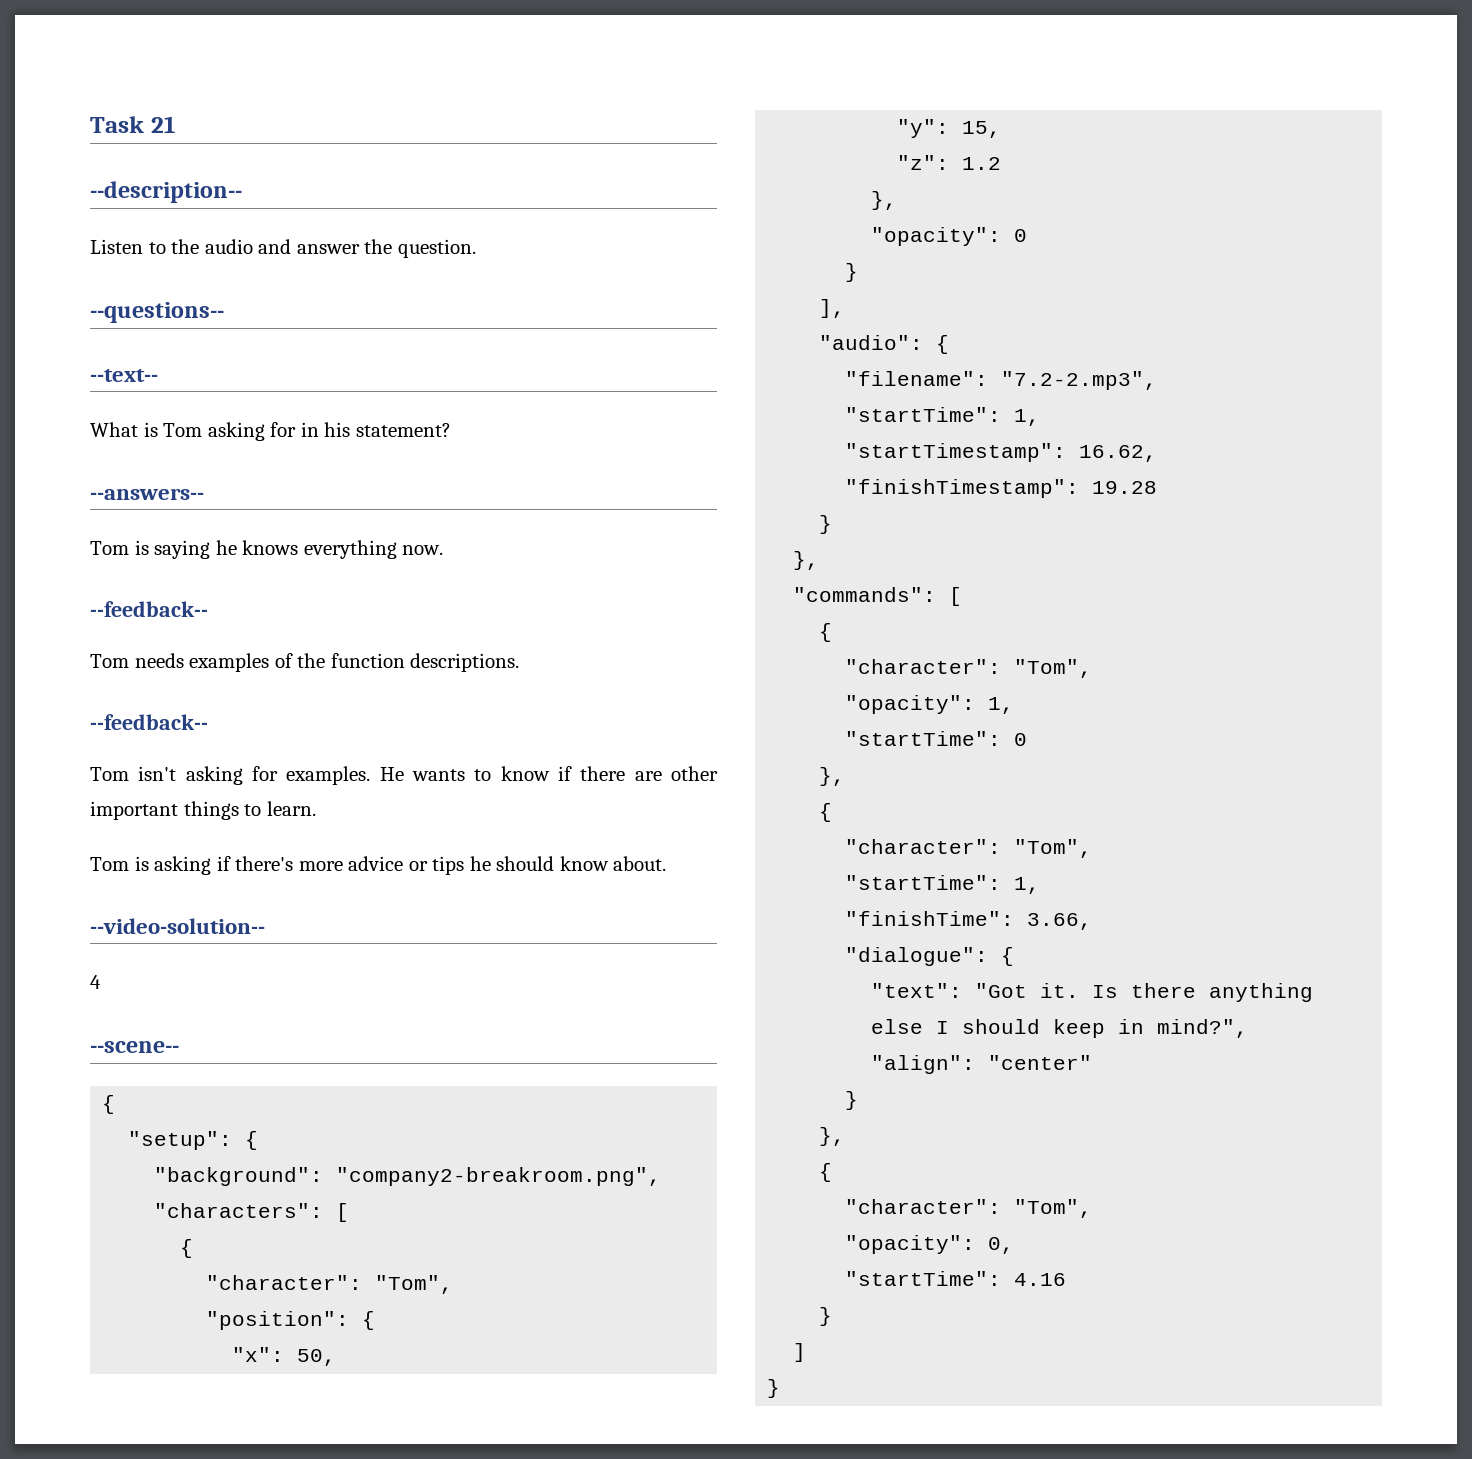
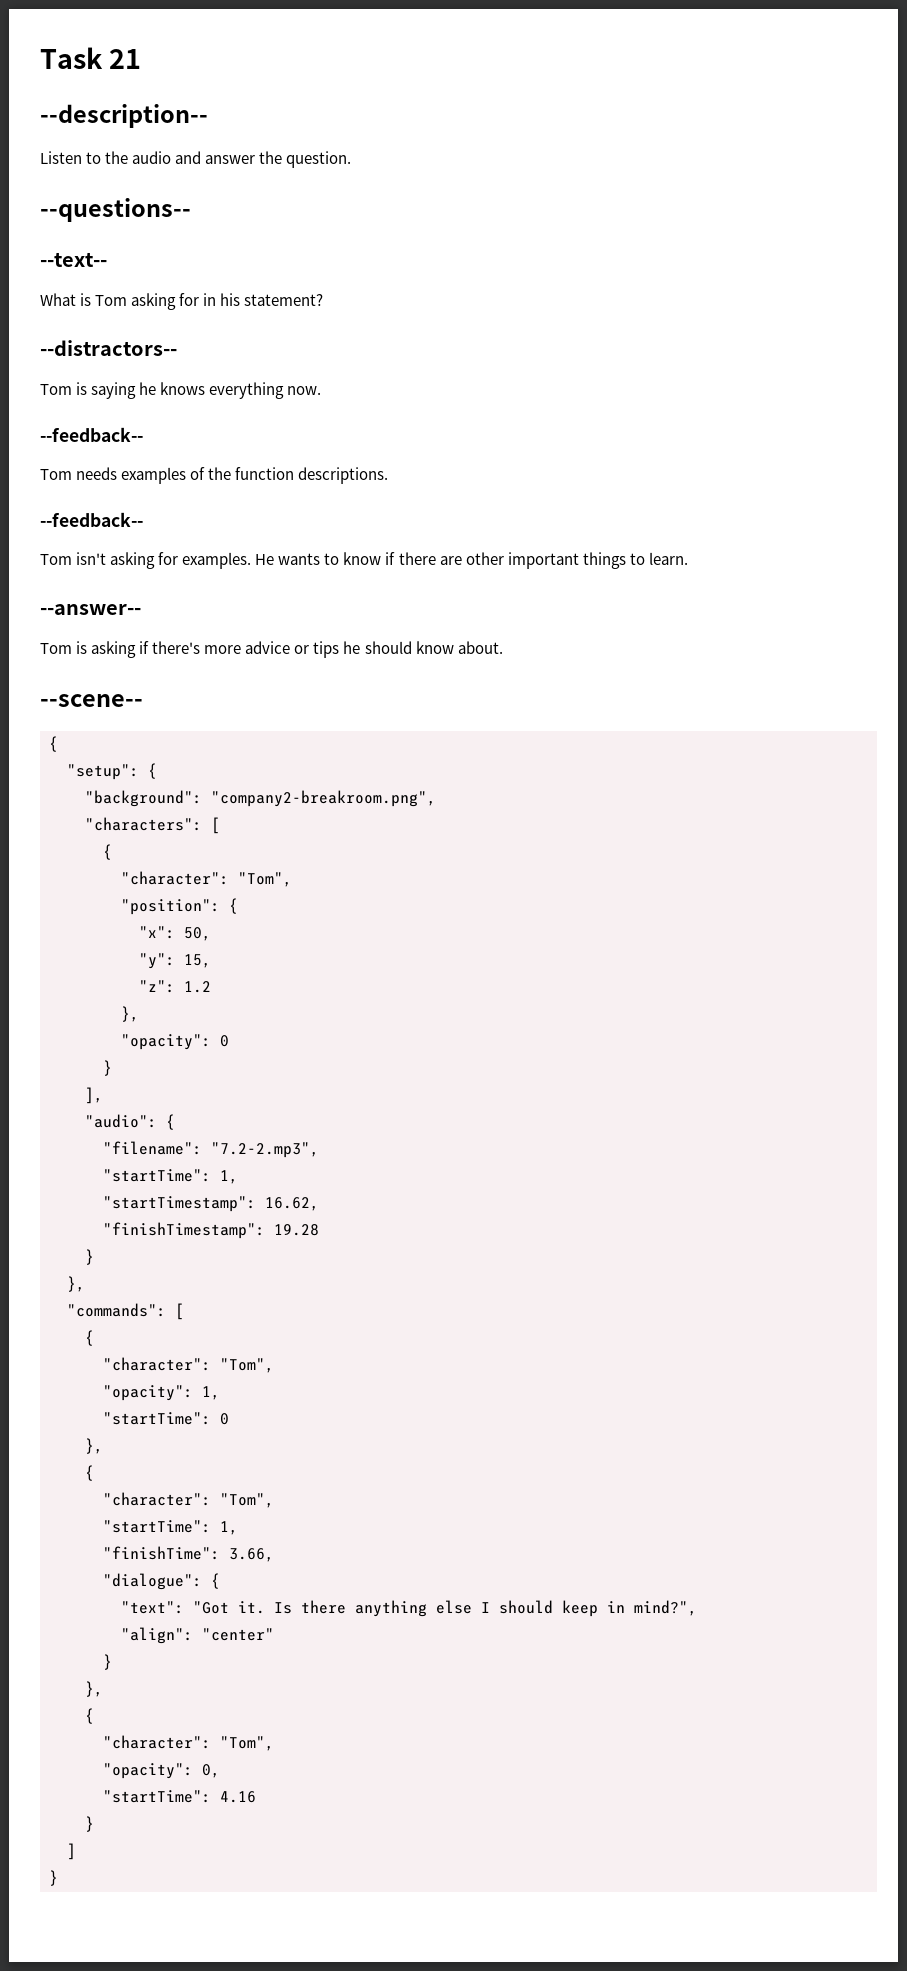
[90,488,204,500] --answers-- -> [40,340,177,356] --distractors--
(316, 808) none -> [40,604,141,615] // --answer--
[90,918,265,934] [90,975,101,989] // --video-solution-- // 4 -> (503, 647) none

